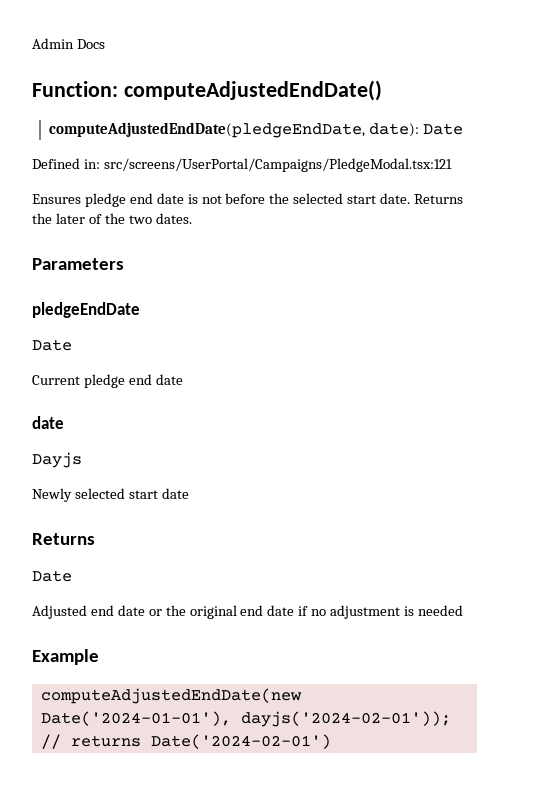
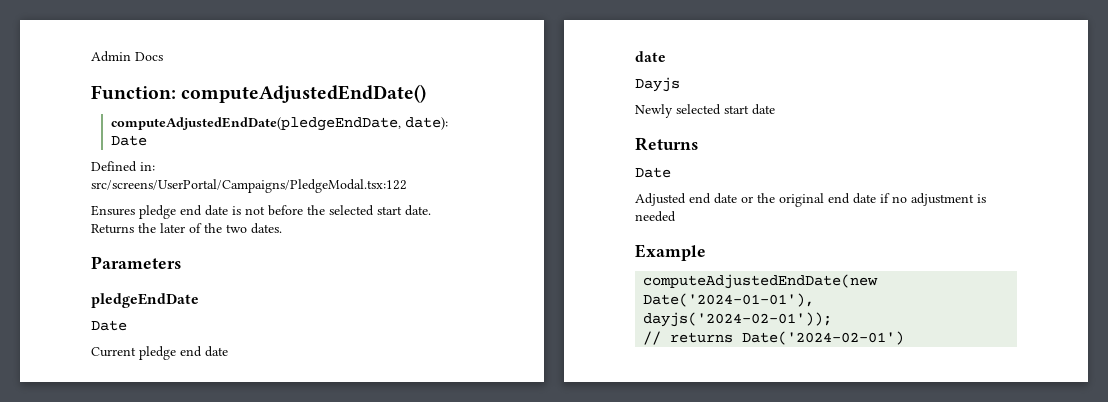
[103,158,452,172] src/screens/UserPortal/Campaigns/PledgeModal.tsx:121 -> [91,179,407,193] src/screens/UserPortal/Campaigns/PledgeModal.tsx:122

